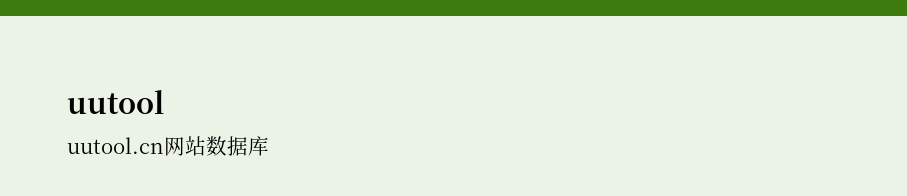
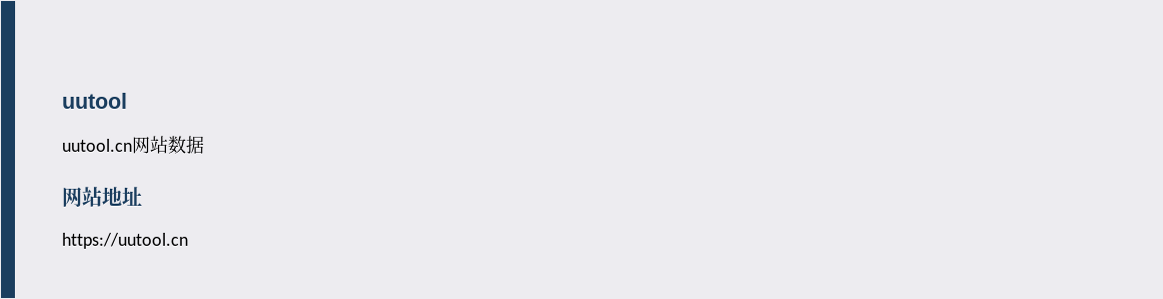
[248,136,269,156] 库 -> [61,186,142,207] [61,232,188,249] // 网站地址 // https://uutool.cn

